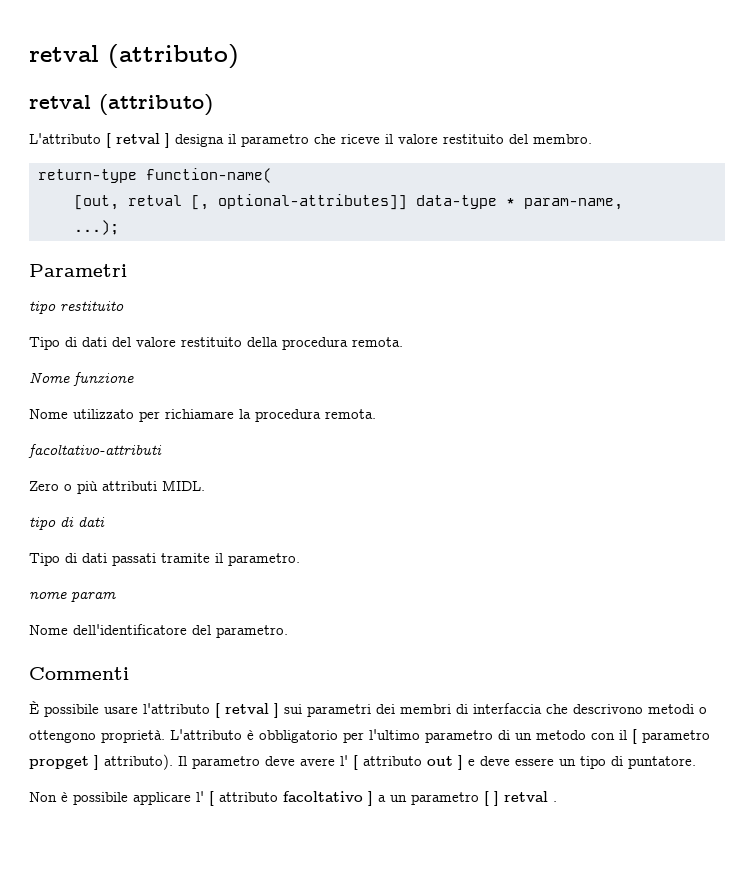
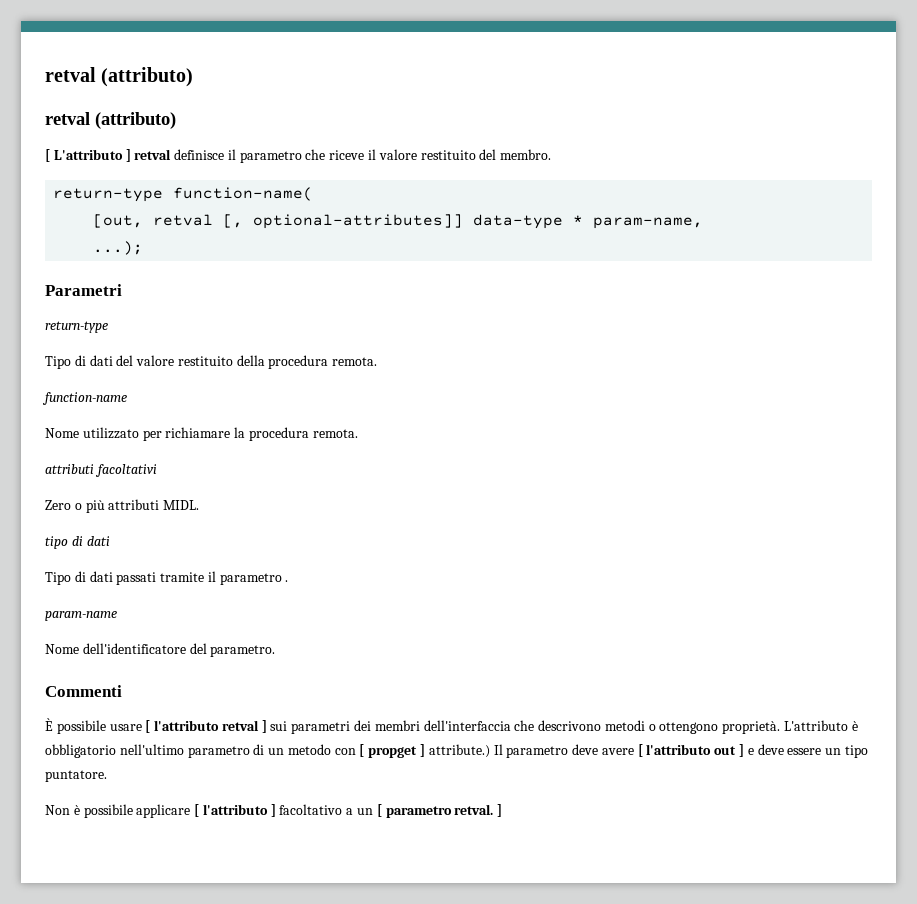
[29,133,224,148] L'attributo [ retval ] designa -> [45,149,225,162] [ L'attributo ] retval definisce
[29,301,124,314] tipo restituito -> [45,321,108,333] return-type
[29,372,134,386] Nome funzione -> [42,392,127,405] function-name
[28,444,162,458] facoltativo-attributi -> [45,464,157,477] attributi facoltativi
[228,553,300,566] [29,592,116,602] parametro. // nome param -> [219,573,289,585] [45,611,117,621] parametro . // param-name
[143,703,220,718] l'attributo [ -> [145,720,220,733] [ l'attributo
[456,703,542,714] di interfaccia -> [423,720,511,731] dell'interfaccia
[343,729,420,743] per l'ultimo -> [119,744,184,755] nell'ultimo
[619,729,710,744] il [ parametro -> [359,744,365,757] [
[104,754,173,770] attributo). -> [428,744,490,758] attribute.)
[340,755,422,770] l' [ attributo -> [637,744,712,757] [ l'attributo
[611,756,623,766] di -> (868, 751) none
[196,791,557,806] l' [ attributo facoltativo ] a un parametro [ ] retval . -> [194,804,503,818] [ l'attributo ] facoltativo a un [ parametro retval. ]

